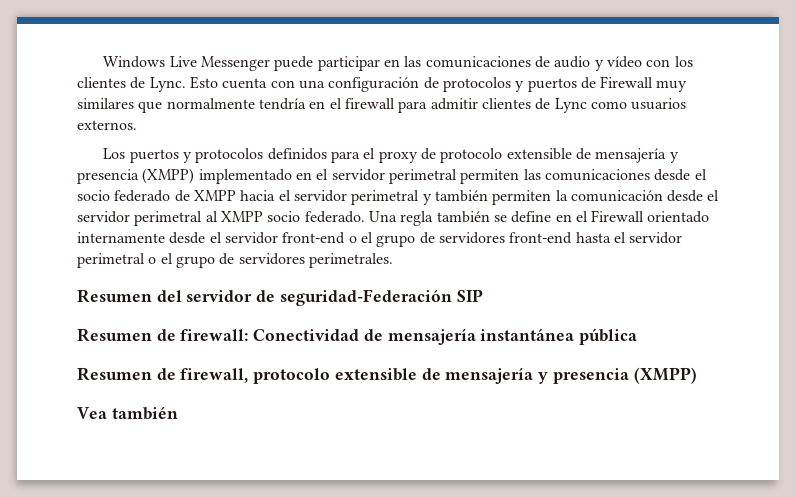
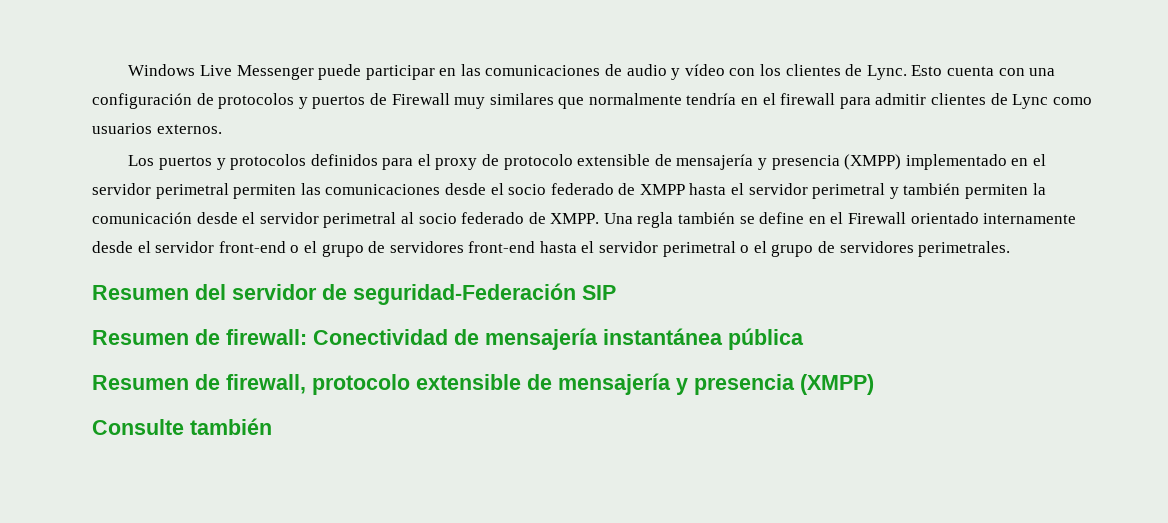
[240,190,276,201] hacia -> [689,183,727,195] hasta
[220,211,365,223] XMPP socio federado. -> [418,212,600,224] socio federado de XMPP.
[77,407,107,419] Vea -> [92,419,184,435] Consulte

